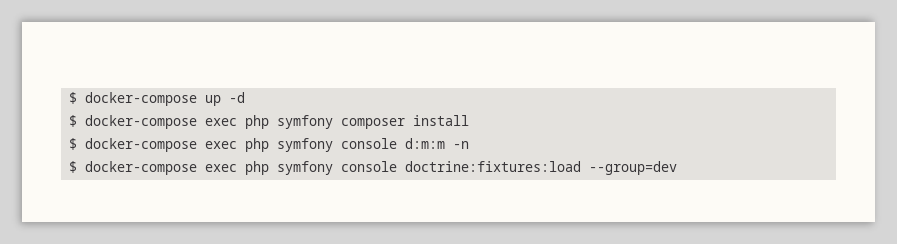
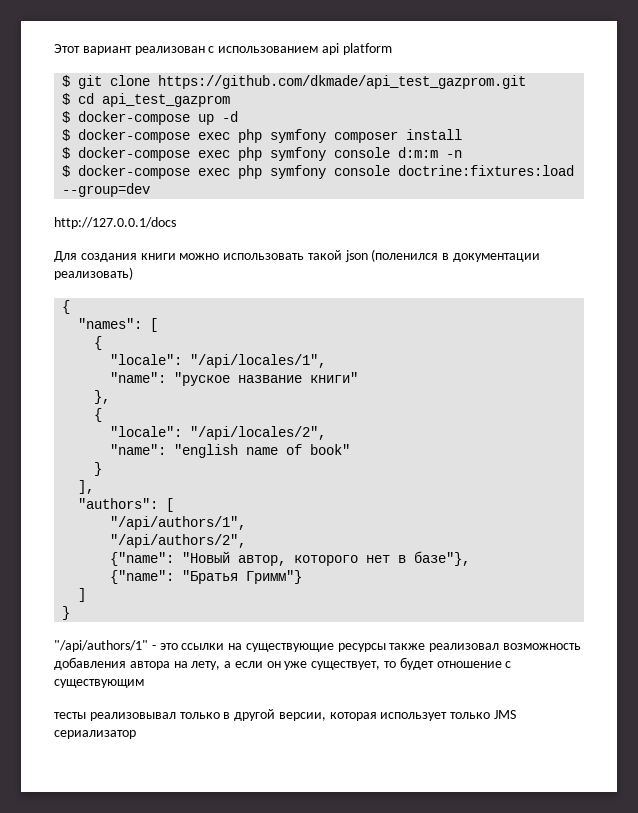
(69, 98) none -> [54,43,392,55] [62,75,527,89] [62,93,231,107] Этот вариант реализован с использованием api platform // $ git clone https://github.com/dkmade/api_test_gazprom.git // $ cd api_test_gazprom //
(678, 168) none -> [54,217,176,229] [54,249,541,262] [54,267,133,280] [62,300,71,314] [78,318,159,332] [94,336,103,350] [110,354,327,368] [110,372,359,386] [94,390,111,404] [94,408,103,422] [110,426,327,440] [110,444,351,458] [94,462,103,476] [78,480,95,494] [78,498,175,512] [110,516,247,530] [110,534,247,548] [110,551,471,566] [110,570,303,584] [78,588,87,602] [62,606,71,620] [54,640,582,652] [54,657,512,670] [54,679,144,688] [54,709,517,721] [54,730,136,739] // http://127.0.0.1/docs // Для создания книги можно использовать такой json (поленился в документации реализовать) // { // "names": [ // { // "locale": "/api/locales/1", // "name": "руское название книги" // }, // { // "locale": "/api/locales/2", // "name": "english name of book" // } // ], // "authors": [ // "/api/authors/1", // "/api/authors/2", // {"name": "Новый автор, которого нет в базе"}, // {"name": "Братья Гримм"} // ] // } // "/api/authors/1" - это ссылки на существующие ресурсы также реализовал возможность добавления автора на лету, а если он уже существует, то будет отношение с существующим // тесты реализовывал только в другой версии, которая использует только JMS сериализатор

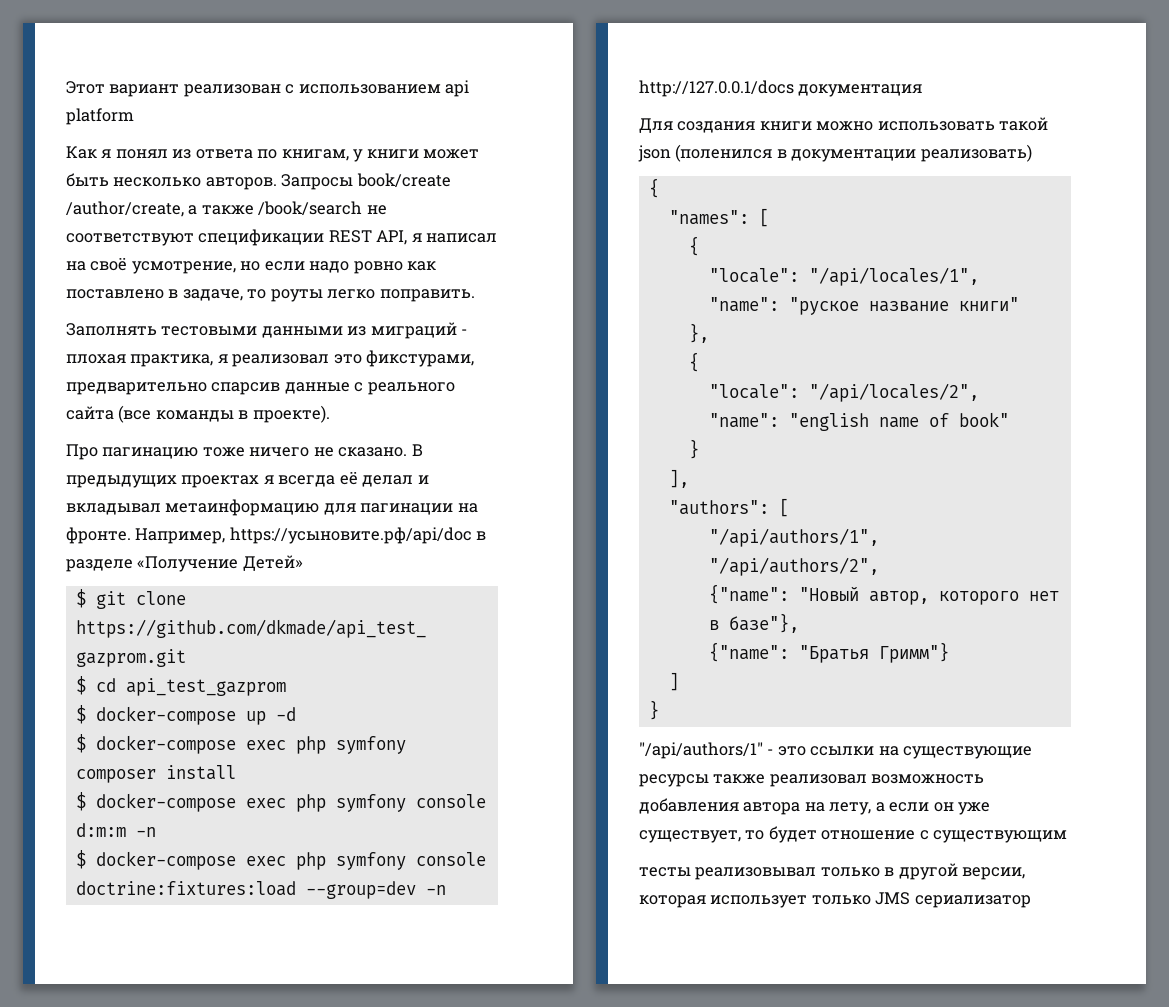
(392, 49) none -> [66,146,480,162] [66,173,451,190] [66,201,387,217] [66,229,498,246] [66,258,437,274] [66,289,475,302] [66,322,468,339] [66,350,475,367] [66,382,455,395] [66,405,330,423] [66,444,423,460] [66,472,429,488] [66,499,478,516] [66,527,487,544] [66,555,303,572] // Как я понял из ответа по книгам, у книги может быть несколько авторов. Запросы book/create /author/create, а также /book/search не соответствуют спецификации REST API, я написал на своё усмотрение, но если надо ровно как поставлено в задаче, то роуты легко поправить. // Заполнять тестовыми данными из миграций - плохая практика, я реализовал это фикстурами, предварительно спарсив данные с реального сайта (все команды в проекте). // Про пагинацию тоже ничего не сказано. В предыдущих проектах я всегда её делал и вкладывал метаинформацию для пагинации на фронте. Например, https://усыновите.рф/api/doc в разделе «Получение Детей»
(151, 190) none -> [425,885,446,895] -n
(176, 223) none -> [798,84,923,97] документация

